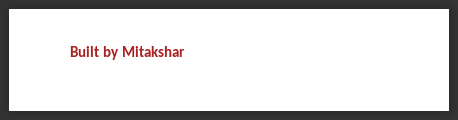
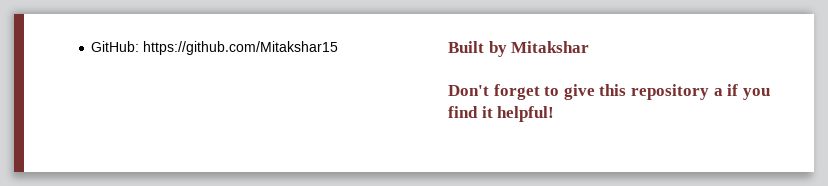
(70, 51) none -> [91,41,339,55] GitHub: https://github.com/Mitakshar15 //
(185, 51) none -> [448,84,770,100] [448,106,555,122] // Don't forget to give this repository a if you find it helpful!

